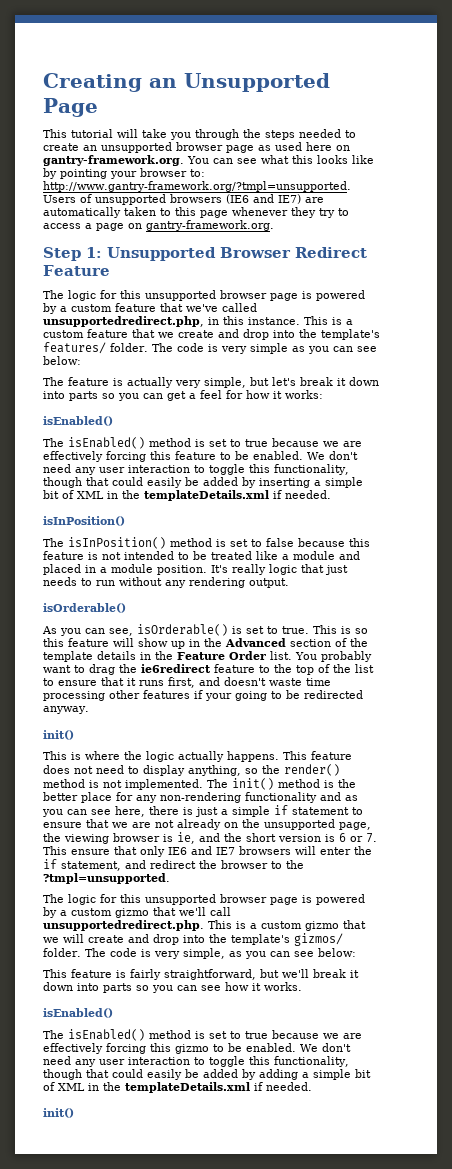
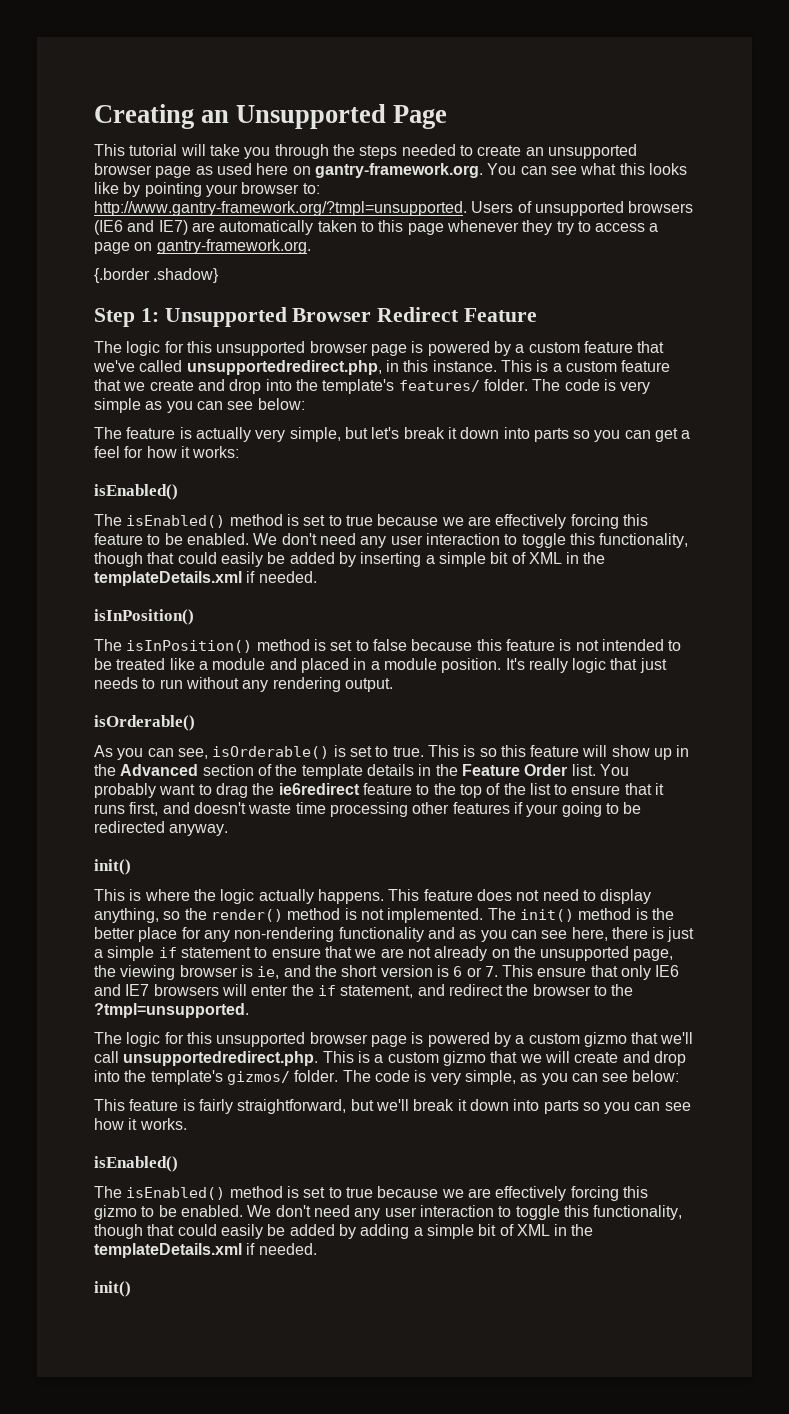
(274, 225) none -> [94,268,220,283] // {.border .shadow}

